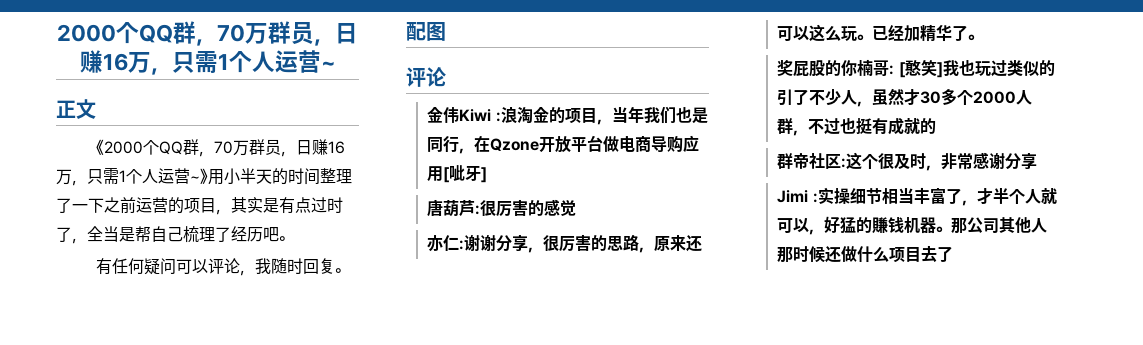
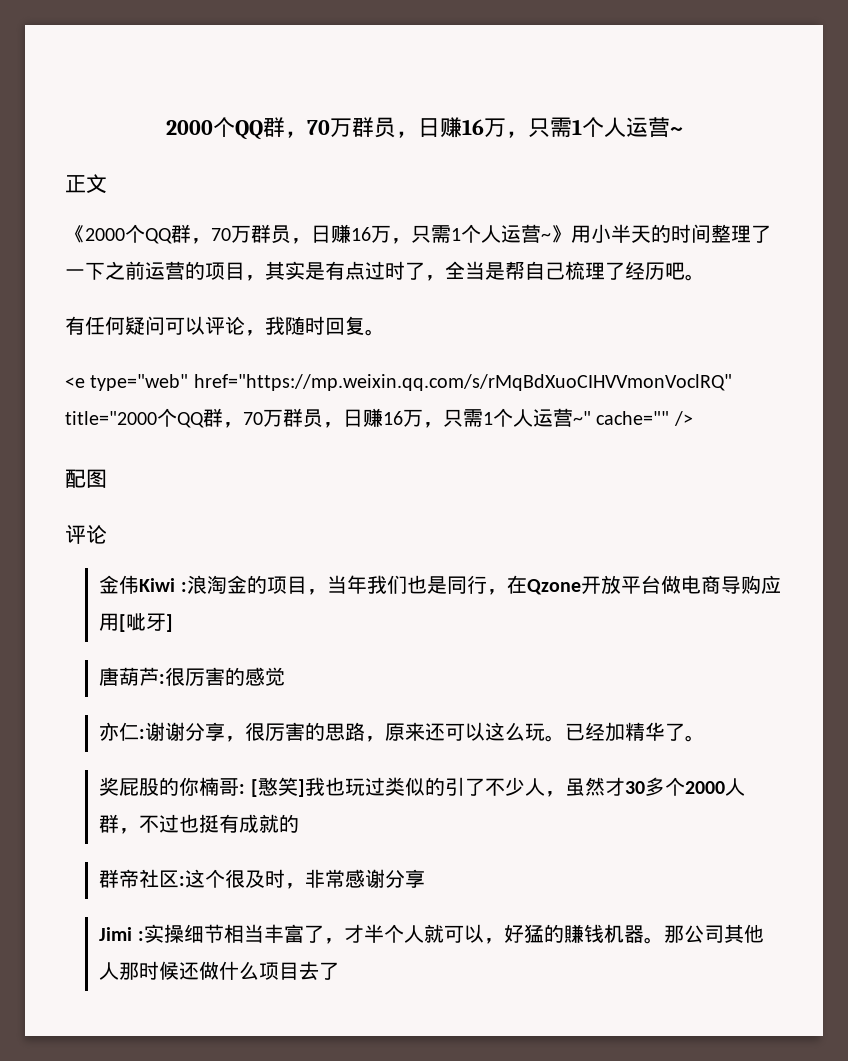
(350, 270) none -> [65,374,732,391] [65,408,693,428] // <e type="web" href="https://mp.weixin.qq.com/s/rMqBdXuoCIHVVmonVoclRQ" title="2000个QQ群，70万群员，日赚16万，只需1个人运营~" cache="" />

